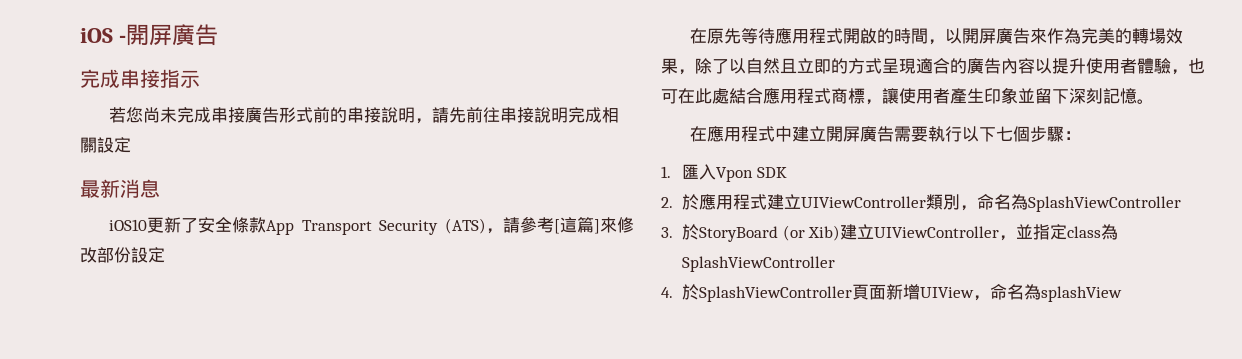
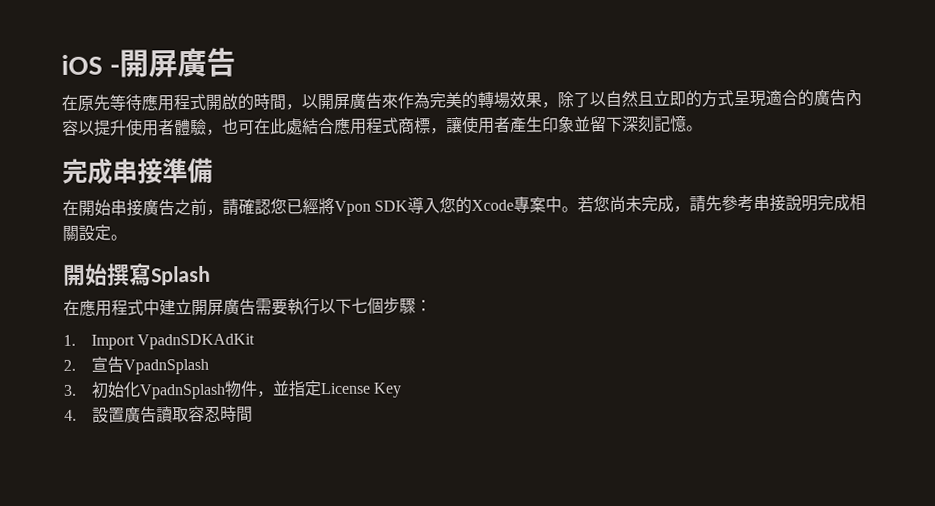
[80,69,200,88] [109,107,620,124] [80,137,131,153] [80,179,160,198] [109,216,634,235] [80,247,165,263] // 完成串接指示 // 若您尚未完成串接廣告形式前的串接說明，請先前往串接說明完成相關設定 // 最新消息 // iOS10更新了安全條款App Transport Security (ATS)，請參考[這篇]來修改部份設定 -> (236, 62) none
(1154, 101) none -> [62,157,213,185] [62,194,867,217] [62,224,127,242] [63,263,211,287] // 完成串接準備 // 在開始串接廣告之前，請確認您已經將Vpon SDK導入您的Xcode專案中。若您尚未完成，請先參考串接說明完成相關設定。 // 開始撰寫Splash
[681,164,787,182] [661,194,1181,212] [661,224,1119,242] [681,256,835,272] [661,284,1122,302] 匯入Vpon SDK // 2.於應用程式建立UIViewController類別，命名為SplashViewController // 3.於StoryBoard (or Xib)建立UIViewController，並指定class為SplashViewController // 4.於SplashViewController頁面新增UIView，命名為splashView -> [90,333,256,350] [63,356,209,375] [63,380,403,400] [64,405,253,423] Import VpadnSDKAdKit // 2.宣告VpadnSplash // 3.初始化VpadnSplash物件，並指定License Key // 4.設置廣告讀取容忍時間

